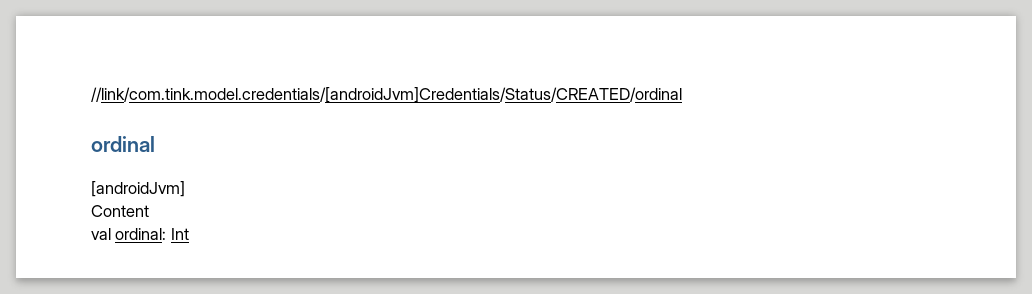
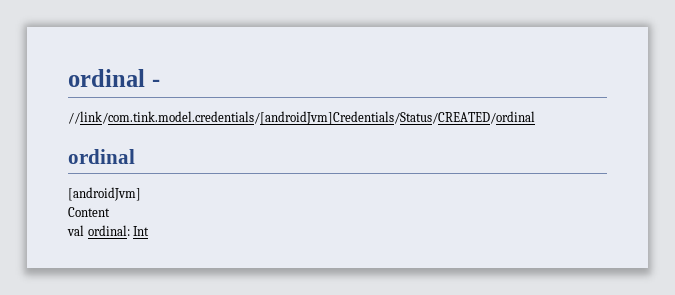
(91, 95) none -> [68,69,160,87] ordinal - //

